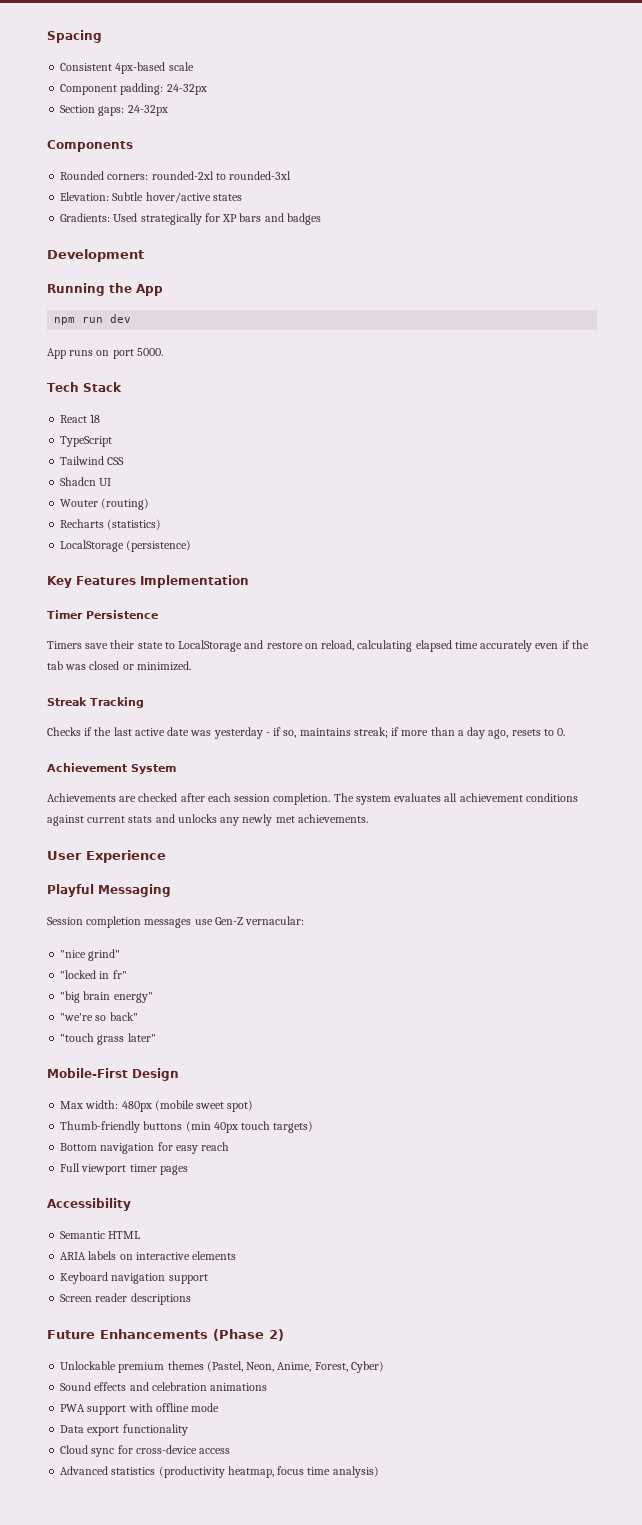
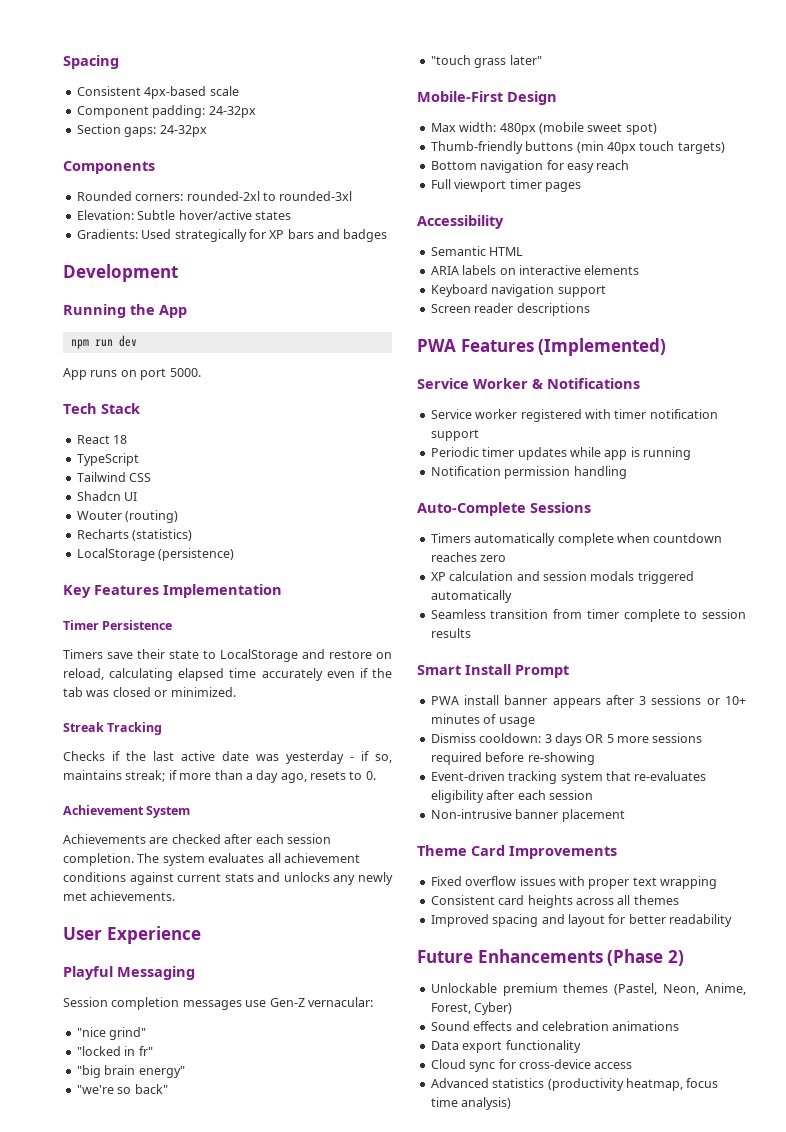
(191, 1299) none -> [417,338,667,356] [417,378,640,389] [430,409,718,422] [430,429,479,441] [430,447,691,460] [430,466,627,479] [417,502,591,516] [430,533,723,546] [430,552,507,562] [430,571,694,584] [430,590,512,603] [430,609,746,622] [430,628,471,638] [417,664,569,678] [430,695,746,708] [430,714,535,727] [430,733,703,746] [430,752,595,765] [430,771,707,784] [430,790,593,803] [430,809,625,822] [417,845,617,859] [430,876,717,889] [430,895,679,908] [430,914,732,927] // PWA Features (Implemented) // Service Worker & Notifications // Service worker registered with timer notification support // Periodic timer updates while app is running // Notification permission handling // Auto-Complete Sessions // Timers automatically complete when countdown reaches zero // XP calculation and session modals triggered automatically // Seamless transition from timer complete to session results // Smart Install Prompt // PWA install banner appears after 3 sessions or 10+ minutes of usage // Dismiss cooldown: 3 days OR 5 more sessions required before re-showing // Event-driven tracking system that re-evaluates eligibility after each session // Non-intrusive banner placement // Theme Card Improvements // Fixed overflow issues with proper text wrapping // Consistent card heights across all themes // Improved spacing and layout for better readability
[60,1403,220,1415] // PWA support with offline mode -> (680, 1026) none

